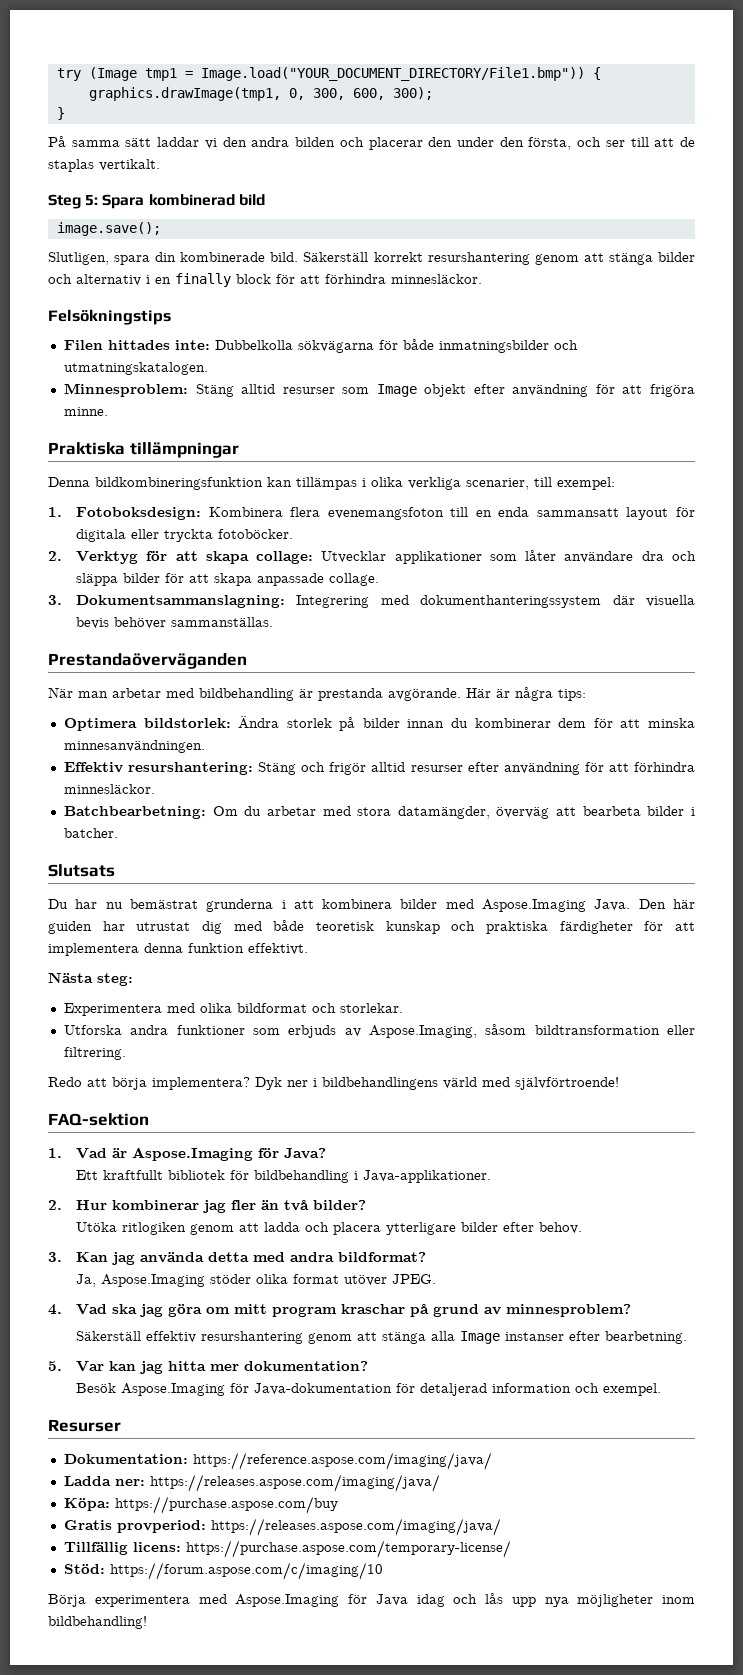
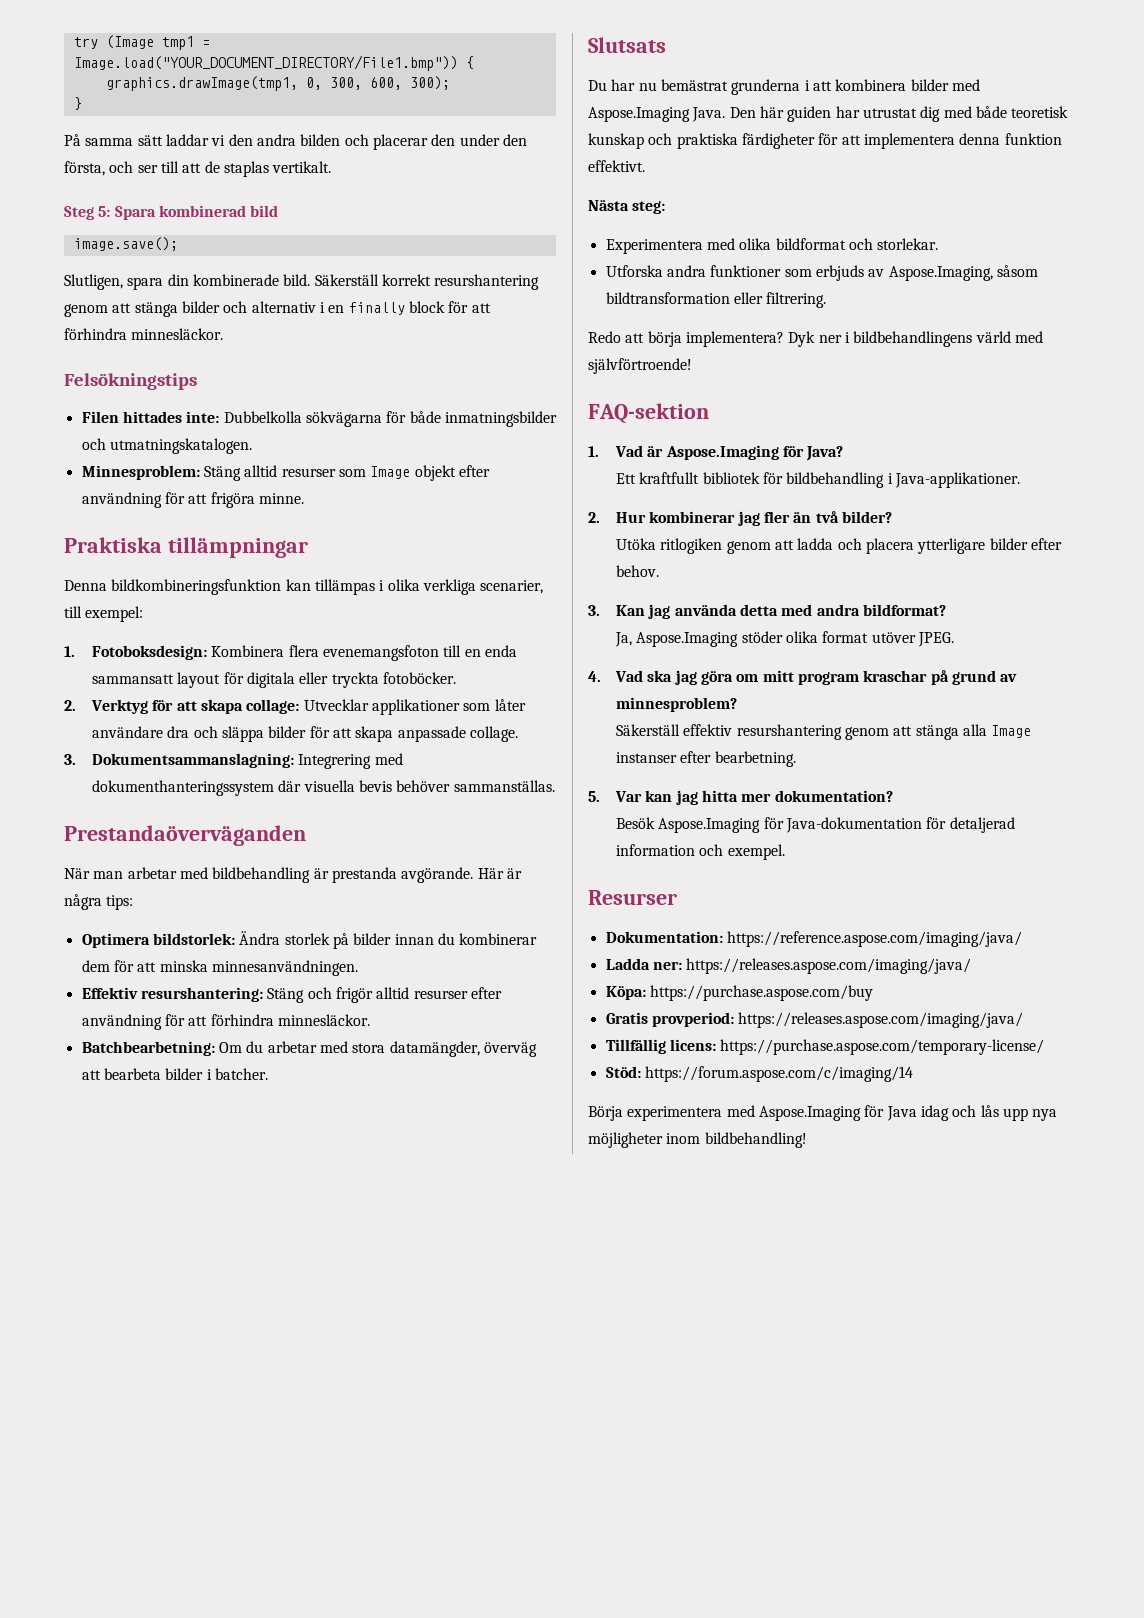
[109,1562,383,1580] https://forum.aspose.com/c/imaging/10 -> [644,1066,913,1082] https://forum.aspose.com/c/imaging/14

